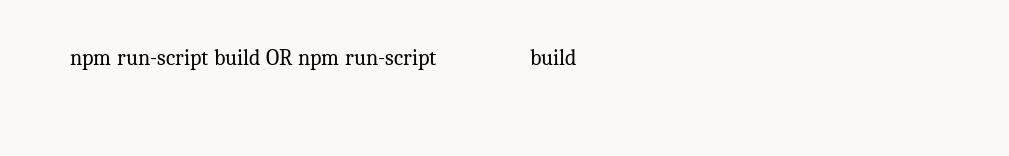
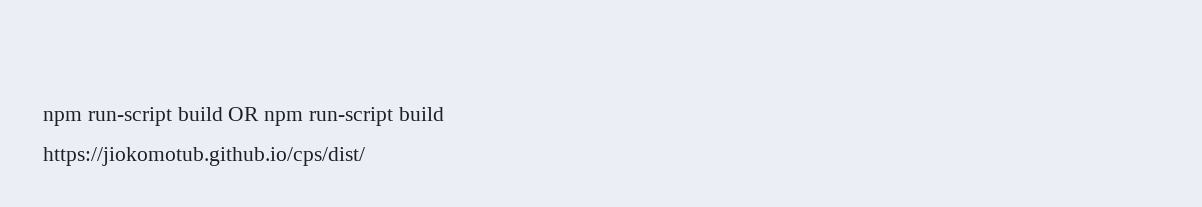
(576, 57) none -> [43,147,365,166] // https://jiokomotub.github.io/cps/dist/

